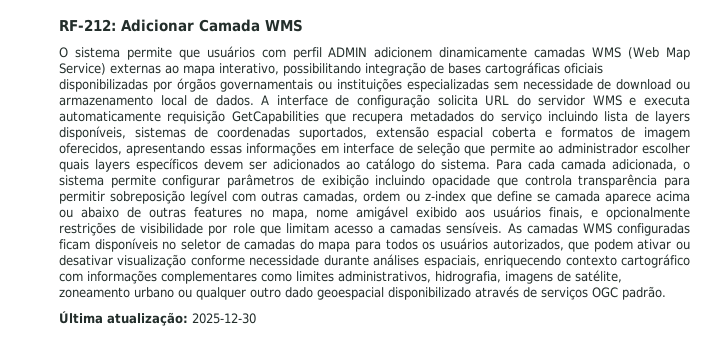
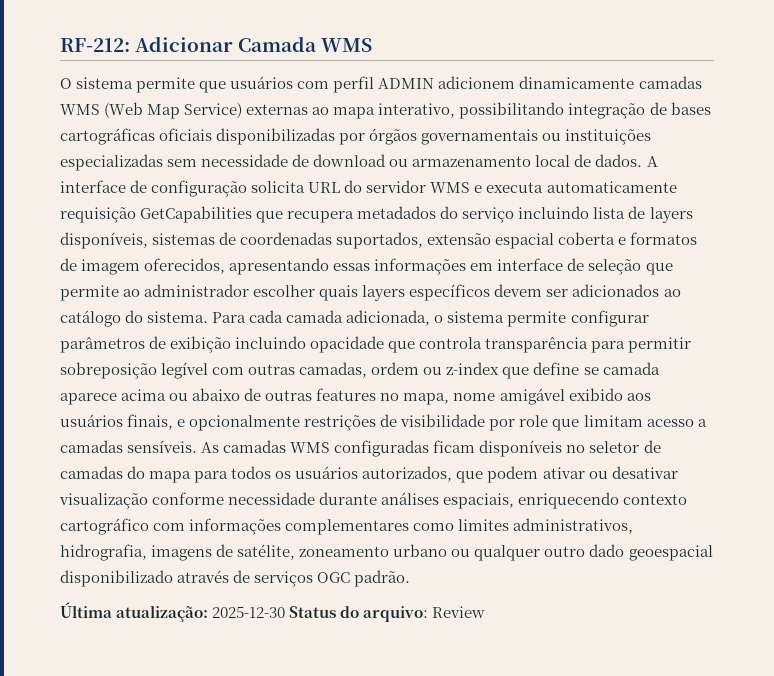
(256, 318) none -> [289,606,486,622] Status do arquivo: Review

